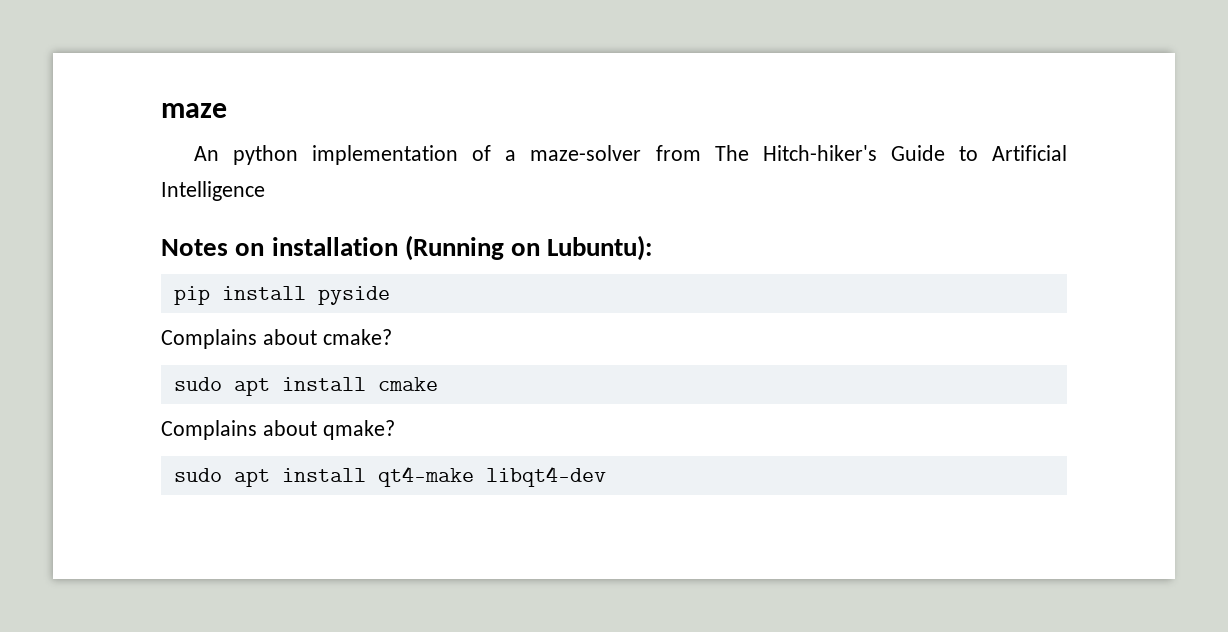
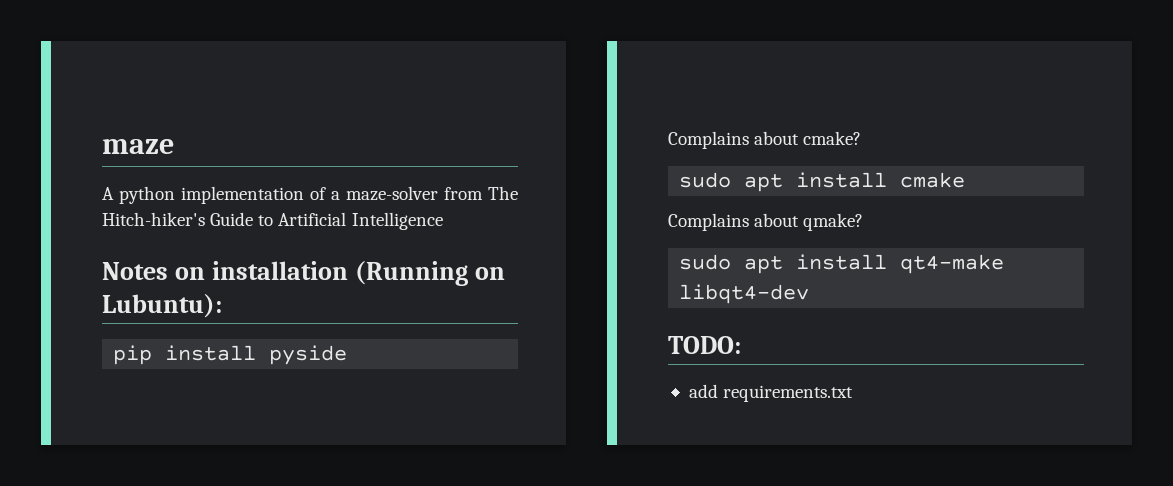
[193,146,219,161] An -> [102,187,114,200] A
(606, 476) none -> [668,336,741,354] [688,384,854,402] // TODO: // add requirements.txt

